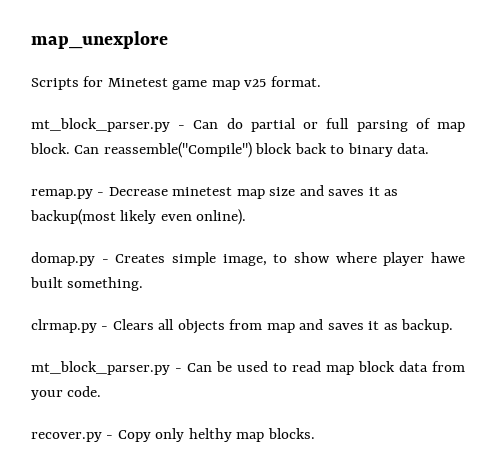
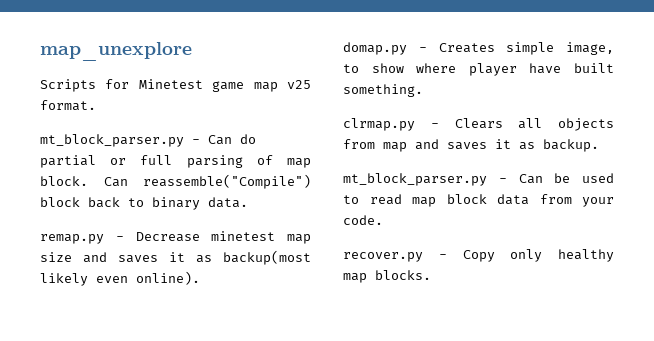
[431,252,466,263] hawe -> [529,63,562,74] have
[188,428,232,442] helthy -> [558,249,614,262] healthy

